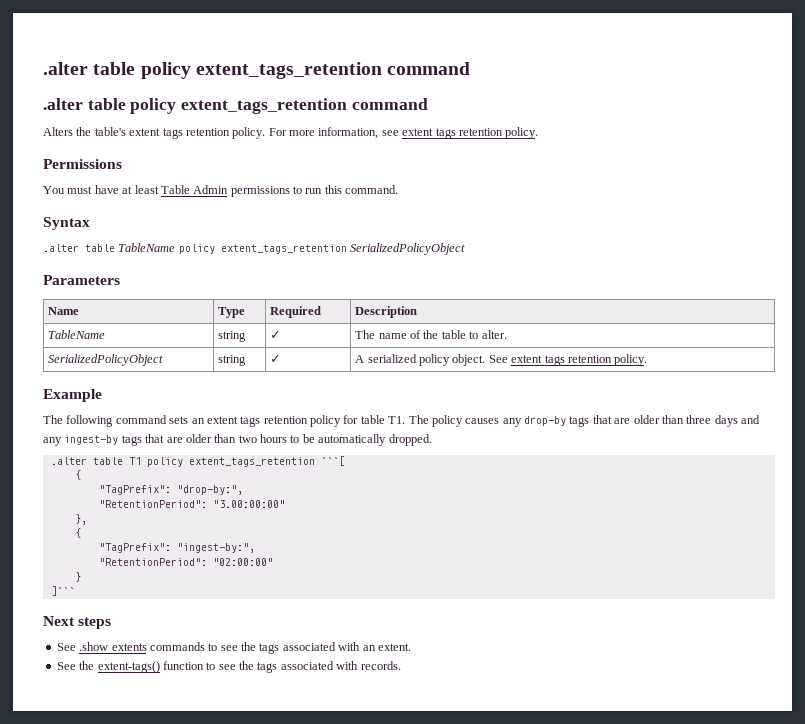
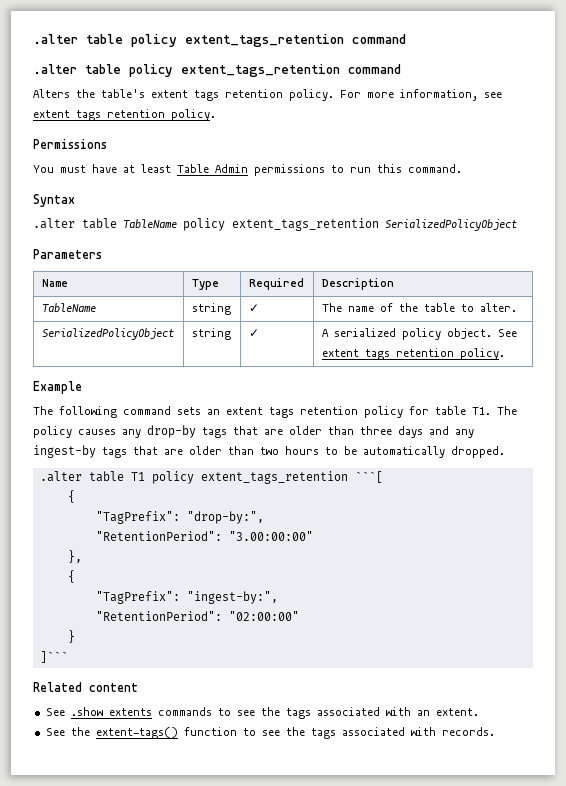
[43,616,112,629] Next steps -> [33,682,138,692] Related content

